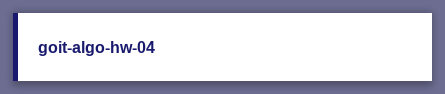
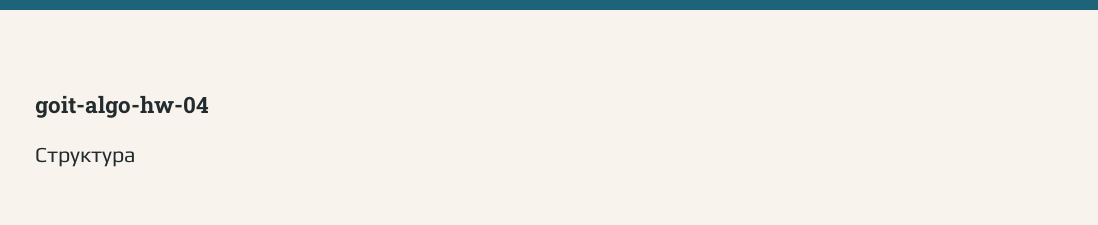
(155, 48) none -> [35,147,136,167] // Структура

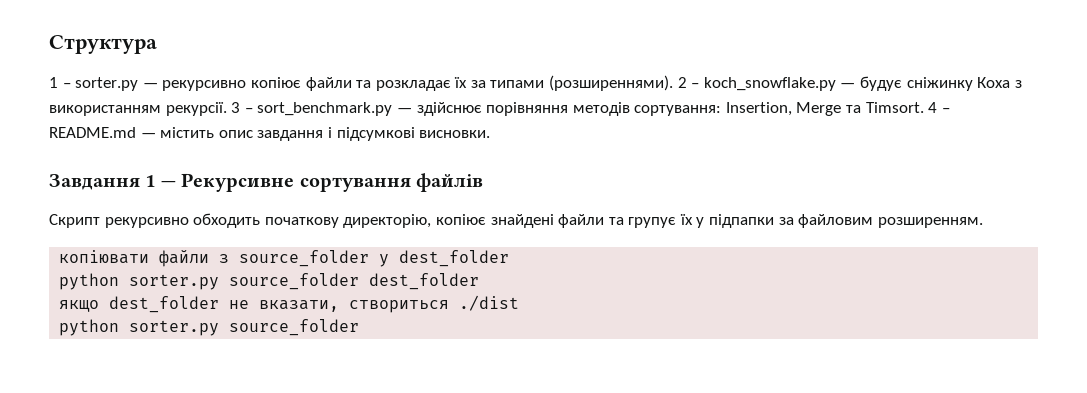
[35,95,209,118] [35,147,136,167] goit-algo-hw-04 // Структура -> [49,35,157,54] [49,75,1022,91] [49,102,950,116] [49,127,491,141] [49,173,483,192] [49,213,983,228] [59,250,510,267] [59,273,480,290] [59,295,520,313] [59,319,360,336] Структура // 1 – sorter.py — рекурсивно копіює файли та розкладає їх за типами (розширеннями). 2 – koch_snowflake.py — будує сніжинку Коха з використанням рекурсії. 3 – sort_benchmark.py — здійснює порівняння методів сортування: Insertion, Merge та Timsort. 4 – README.md — містить опис завдання і підсумкові висновки. // Завдання 1 — Рекурсивне сортування файлів // Скрипт рекурсивно обходить початкову директорію, копіює знайдені файли та групує їх у підпапки за файловим розширенням. // копіювати файли з source_folder у dest_folder // python sorter.py source_folder dest_folder // якщо dest_folder не вказати, створиться ./dist // python sorter.py source_folder

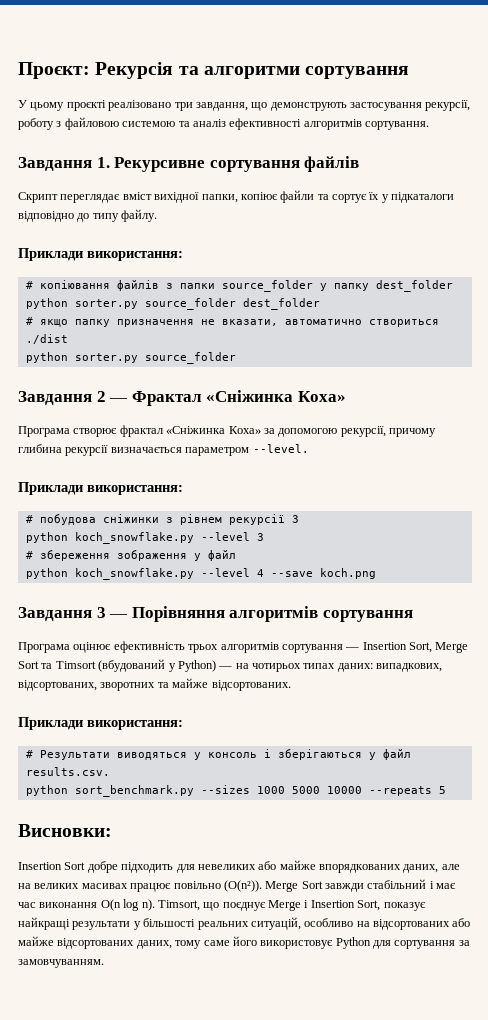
[49,35,157,54] [49,75,1022,91] [49,102,950,116] [49,127,491,141] [49,174,176,190] Структура // 1 – sorter.py — рекурсивно копіює файли та розкладає їх за типами (розширеннями). 2 – koch_snowflake.py — будує сніжинку Коха з використанням рекурсії. 3 – sort_benchmark.py — здійснює порівняння методів сортування: Insertion, Merge та Timsort. 4 – README.md — містить опис завдання і підсумкові висновки. // Завдання 1 — -> [18,62,410,79] [18,100,471,111] [18,117,429,130] [18,157,110,171] Проєкт: Рекурсія та алгоритми сортування // У цьому проєкті реалізовано три завдання, що демонструють застосування рекурсії, роботу з файловою системою та аналіз ефективності алгоритмів сортування. // Завдання 1.
[104,213,677,228] рекурсивно обходить початкову директорію, копіює знайдені файли та групує -> [60,190,367,203] переглядає вміст вихідної папки, копіює файли та сортує
[709,214,983,228] [59,250,230,267] підпапки за файловим розширенням. // копіювати файли з -> [391,192,455,203] [18,209,158,222] [18,248,183,261] [25,280,215,291] підкаталоги відповідно до типу файлу. // Приклади використання: // # копіювання файлів з папки
(390, 260) none -> [333,283,369,291] папку
[59,296,220,313] якщо dest_folder -> [25,317,194,327] # якщо папку призначення
(340, 306) none -> [284,319,362,325] автоматично
(360, 327) none -> [18,390,346,406] [18,425,436,437] [18,444,309,456] [18,482,183,495] [25,514,299,525] [25,532,264,544] [25,550,236,561] [25,568,376,580] [18,606,413,622] [18,641,469,653] [18,659,443,672] [18,678,291,691] [18,717,183,730] [25,749,411,760] [25,767,110,776] [25,785,446,797] [18,824,112,837] [18,860,460,873] [18,879,457,892] [18,899,426,911] [18,917,471,930] [18,936,470,949] [18,959,104,968] // Завдання 2 — Фрактал «Сніжинка Коха» // Програма створює фрактал «Сніжинка Коха» за допомогою рекурсії, причому глибина рекурсії визначається параметром --level. // Приклади використання: // # побудова сніжинки з рівнем рекурсії 3 // python koch_snowflake.py --level 3 // # збереження зображення у файл // python koch_snowflake.py --level 4 --save koch.png // Завдання 3 — Порівняння алгоритмів сортування // Програма оцінює ефективність трьох алгоритмів сортування — Insertion Sort, Merge Sort та Timsort (вбудований у Python) — на чотирьох типах даних: випадкових, відсортованих, зворотних та майже відсортованих. // Приклади використання: // # Результати виводяться у консоль і зберігаються у файл results.csv. // python sort_benchmark.py --sizes 1000 5000 10000 --repeats 5 // Висновки: // Insertion Sort добре підходить для невеликих або майже впорядкованих даних, але на великих масивах працює повільно (O(n²)). Merge Sort завжди стабільний і має час виконання O(n log n). Timsort, що поєднує Merge і Insertion Sort, показує найкращі результати у більшості реальних ситуацій, особливо на відсортованих або майже відсортованих даних, тому саме його використовує Python для сортування за замовчуванням.

